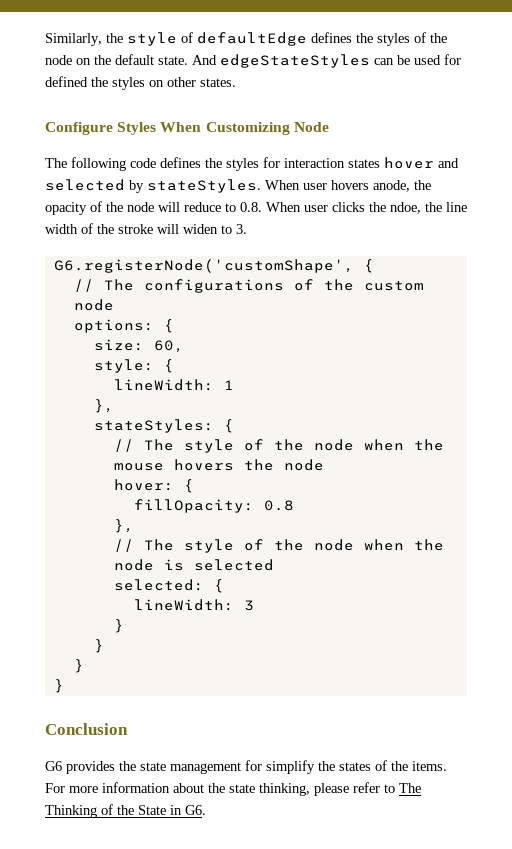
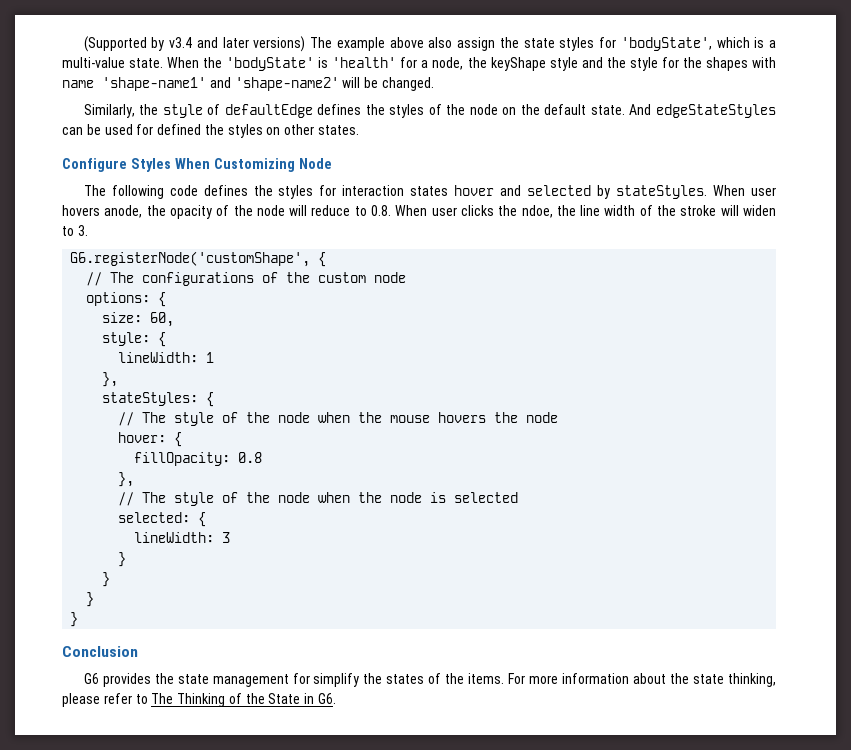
(45, 39) none -> [83,36,776,52] [62,57,776,71] [62,77,434,91] (Supported by v3.4 and later versions) The example above also assign the state styles for 'bodyState', which is a multi-value state. When the 'bodyState' is 'health' for a node, the keyShape style and the style for the shapes with name 'shape-name1' and 'shape-name2' will be changed. //

